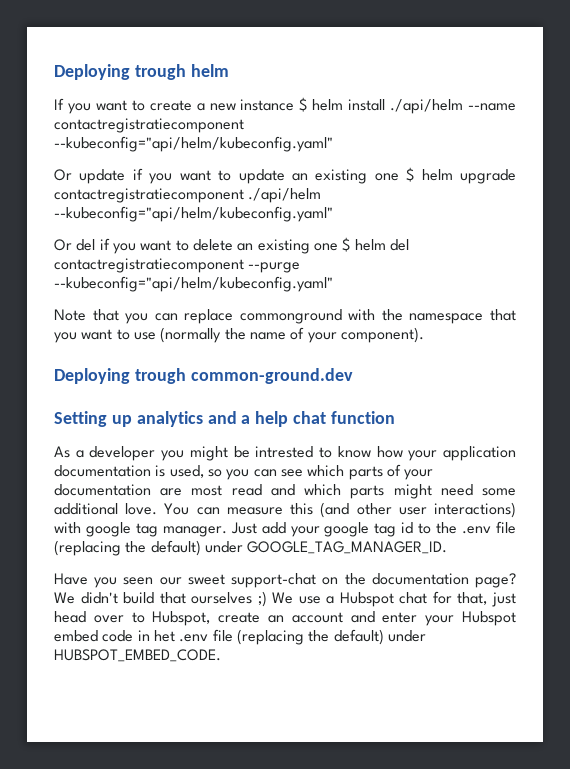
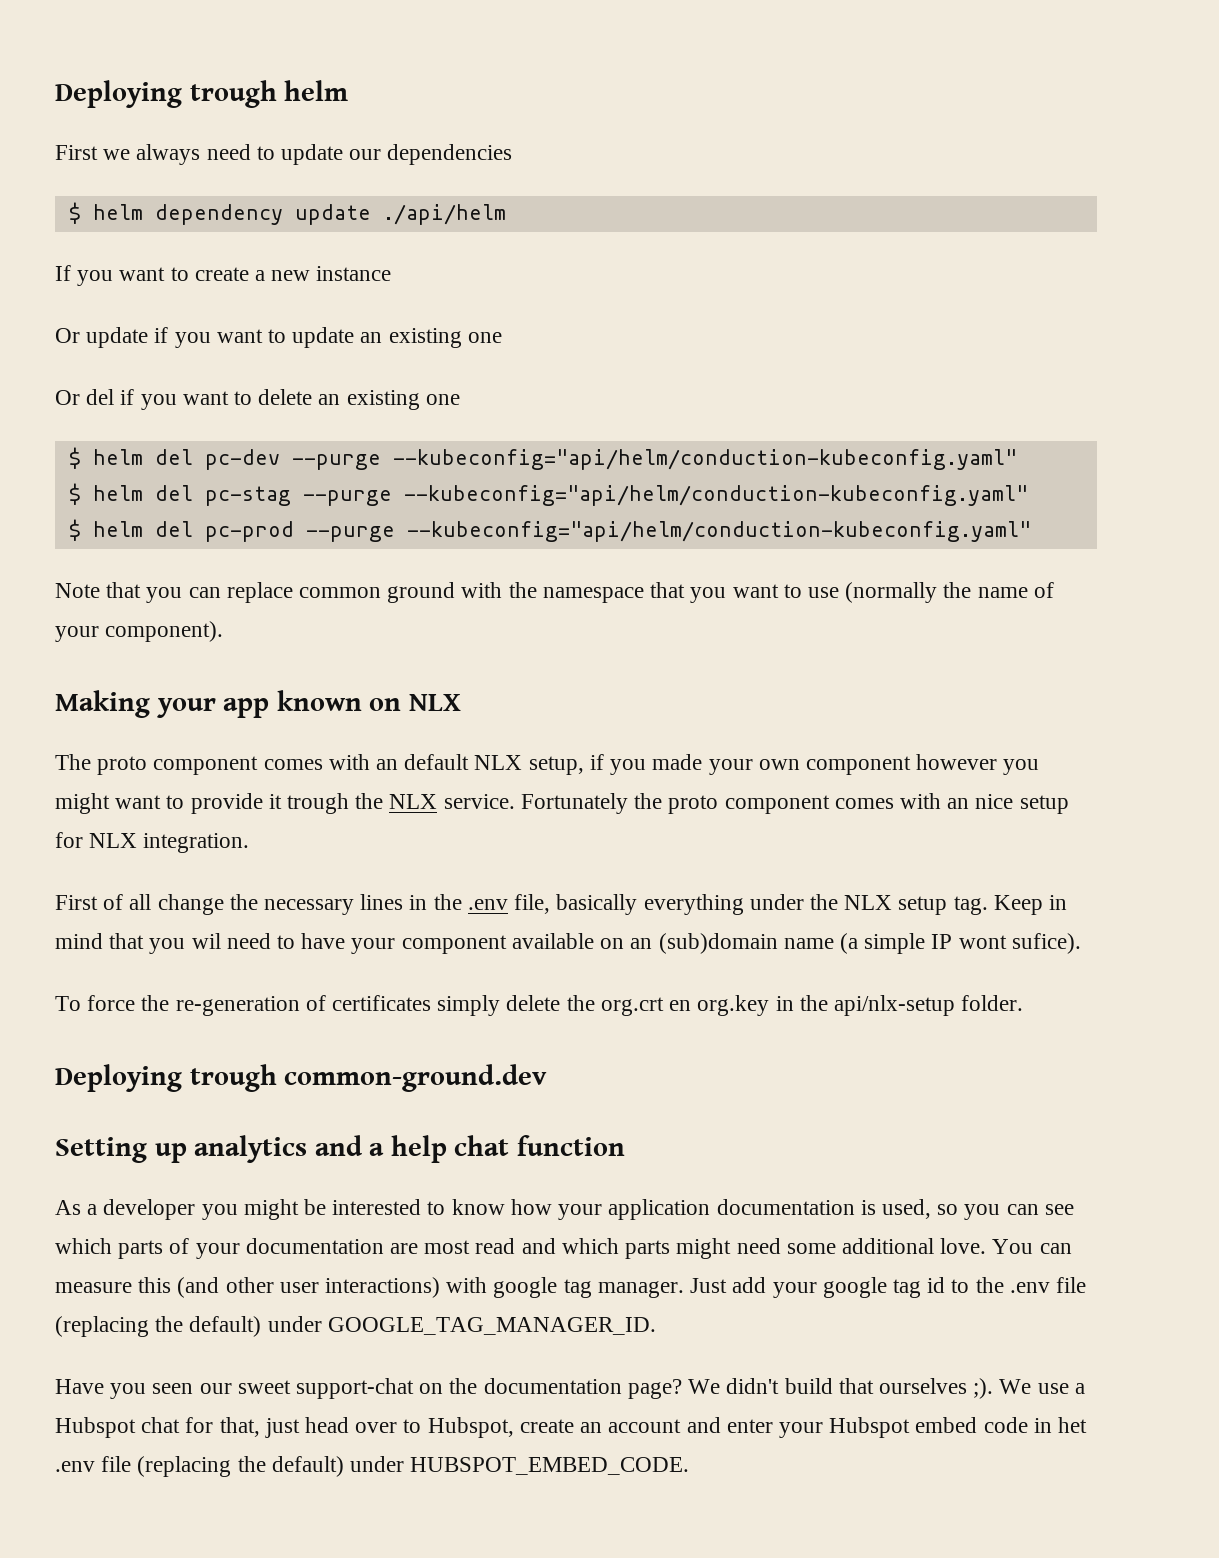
(229, 70) none -> [55,144,513,165] [68,202,506,225] // First we always need to update our dependencies // $ helm dependency update ./api/helm
[299,97,516,114] [54,118,244,133] [54,136,333,152] $ helm install ./api/helm --name contactregistratiecomponent --kubeconfig="api/helm/kubeconfig.yaml" -> (392, 273) none
[406,167,516,184] [54,188,322,203] [54,206,333,222] $ helm upgrade contactregistratiecomponent ./api/helm --kubeconfig="api/helm/kubeconfig.yaml" -> (502, 337) none
[342,237,409,252] [54,258,301,273] [54,276,333,292] $ helm del contactregistratiecomponent --purge --kubeconfig="api/helm/kubeconfig.yaml" -> [68,447,1017,470] [68,483,1028,506] [68,519,1031,542] // $ helm del pc-dev --purge --kubeconfig="api/helm/conduction-kubeconfig.yaml" // $ helm del pc-stag --purge --kubeconfig="api/helm/conduction-kubeconfig.yaml" // $ helm del pc-prod --purge --kubeconfig="api/helm/conduction-kubeconfig.yaml"
[239,309,342,324] commonground -> [299,582,456,603] common ground
(424, 335) none -> [55,690,461,718] [55,754,1040,775] [55,793,1069,814] [55,832,250,853] [55,894,1067,915] [55,933,1081,954] [55,995,1024,1016] // Making your app known on NLX // The proto component comes with an default NLX setup, if you made your own component however you might want to provide it trough the NLX service. Fortunately the proto component comes with an nice setup for NLX integration. // First of all change the necessary lines in the .env file, basically everything under the NLX setup tag. Keep in mind that you wil need to have your component available on an (sub)domain name (a simple IP wont sufice). // To force the re-generation of certificates simply delete the org.crt en org.key in the api/nlx-setup folder.
[255,446,314,458] intrested -> [332,1199,422,1215] interested
[257,591,267,607] ;) -> [973,1378,994,1399] ;).

